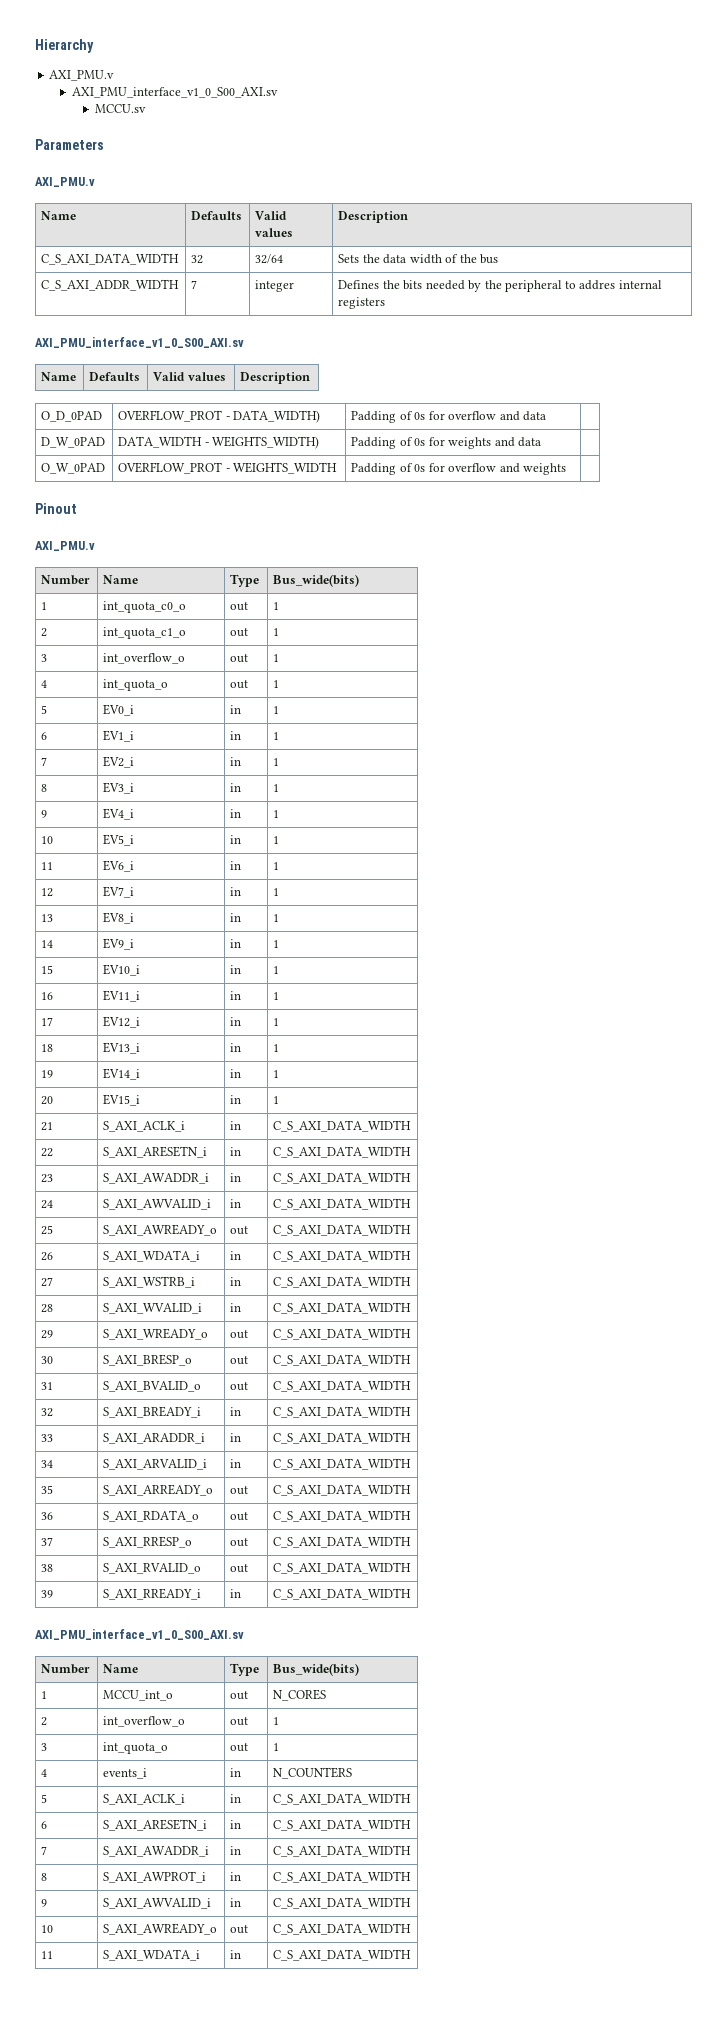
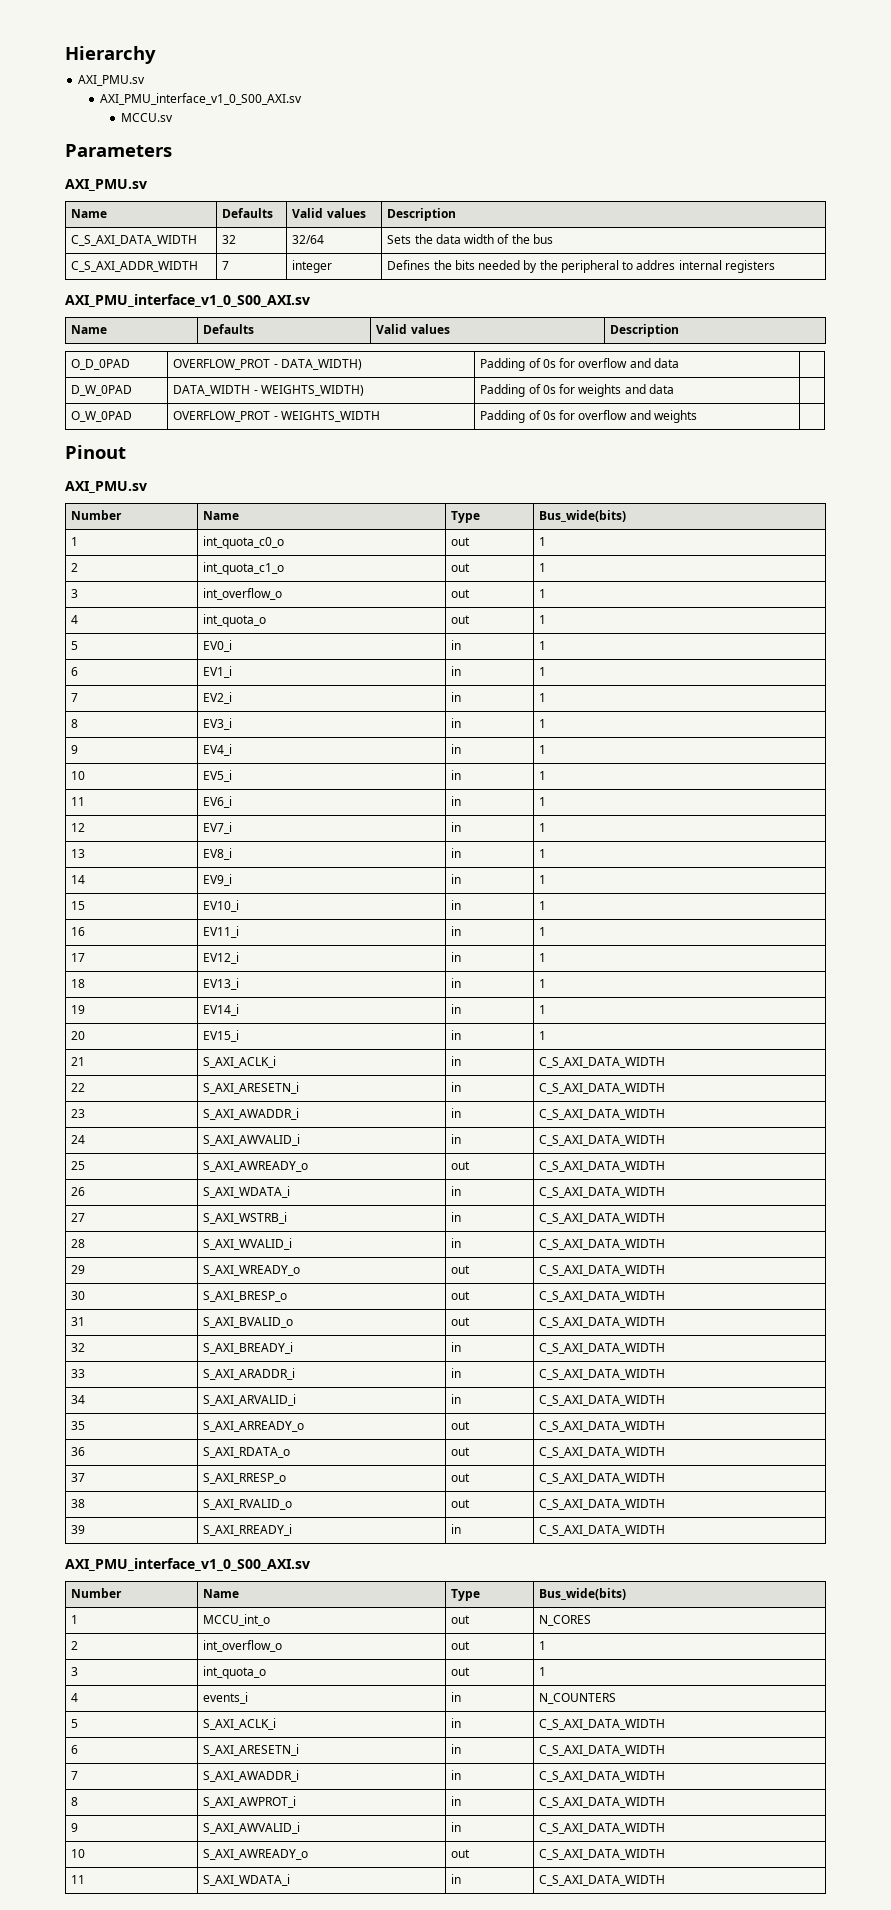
[49,70,115,81] AXI_PMU.v -> [78,75,146,86] AXI_PMU.sv
[35,177,95,187] AXI_PMU.v -> [65,179,147,191] AXI_PMU.sv
[35,541,95,551] AXI_PMU.v -> [65,481,147,493] AXI_PMU.sv

